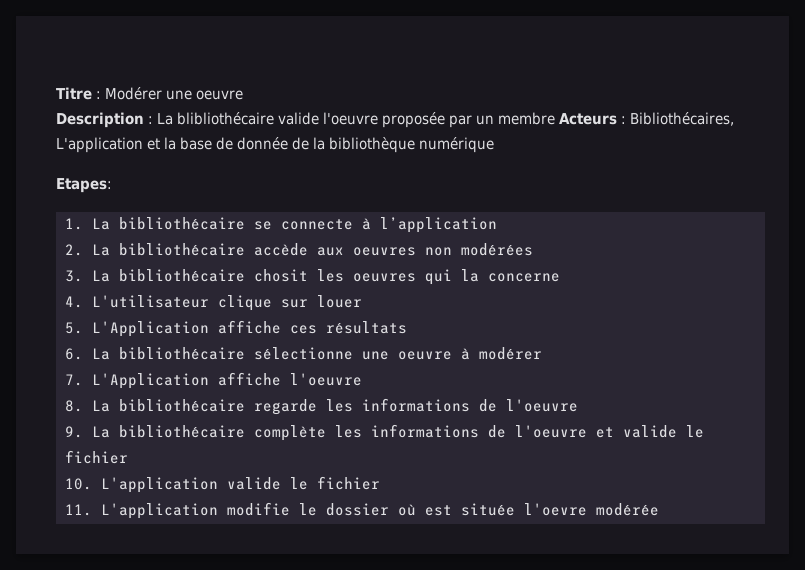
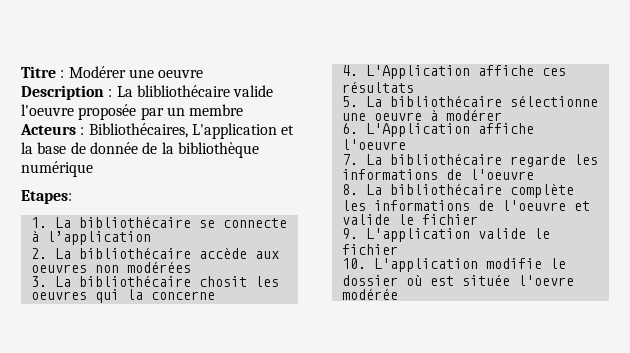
[91,295,362,311] [64,322,83,334] L'utilisateur clique sur louer // 5. -> (358, 70) none
[64,348,83,360] 6. -> [341,96,358,107] 5.
[64,374,83,386] 7. -> [341,123,358,134] 6.
[64,400,83,412] 8. -> [341,154,358,165] 7.
[64,426,83,438] 9. -> [341,184,358,195] 8.
[64,478,92,490] 10. -> [341,228,358,239] 9.
[64,504,92,516] 11. -> [341,258,366,269] 10.

